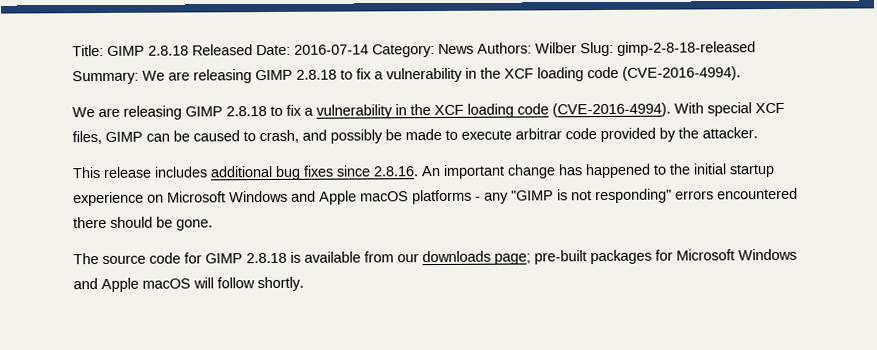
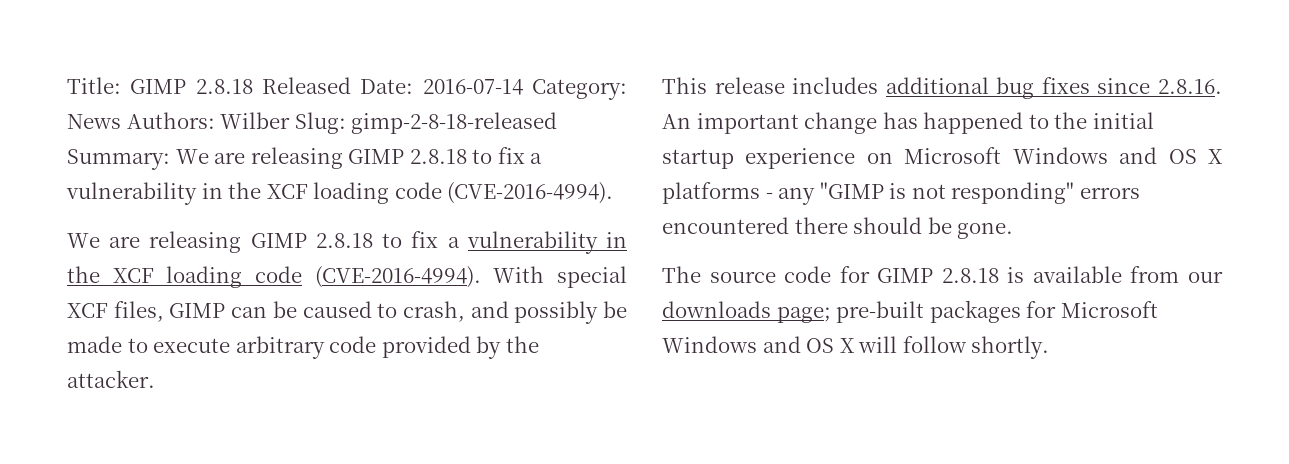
[515,128,562,140] arbitrar -> [235,336,325,359] arbitrary
[319,190,409,205] Apple macOS -> [1168,149,1223,164] OS X
[101,277,191,293] Apple macOS -> [806,338,855,353] OS X

